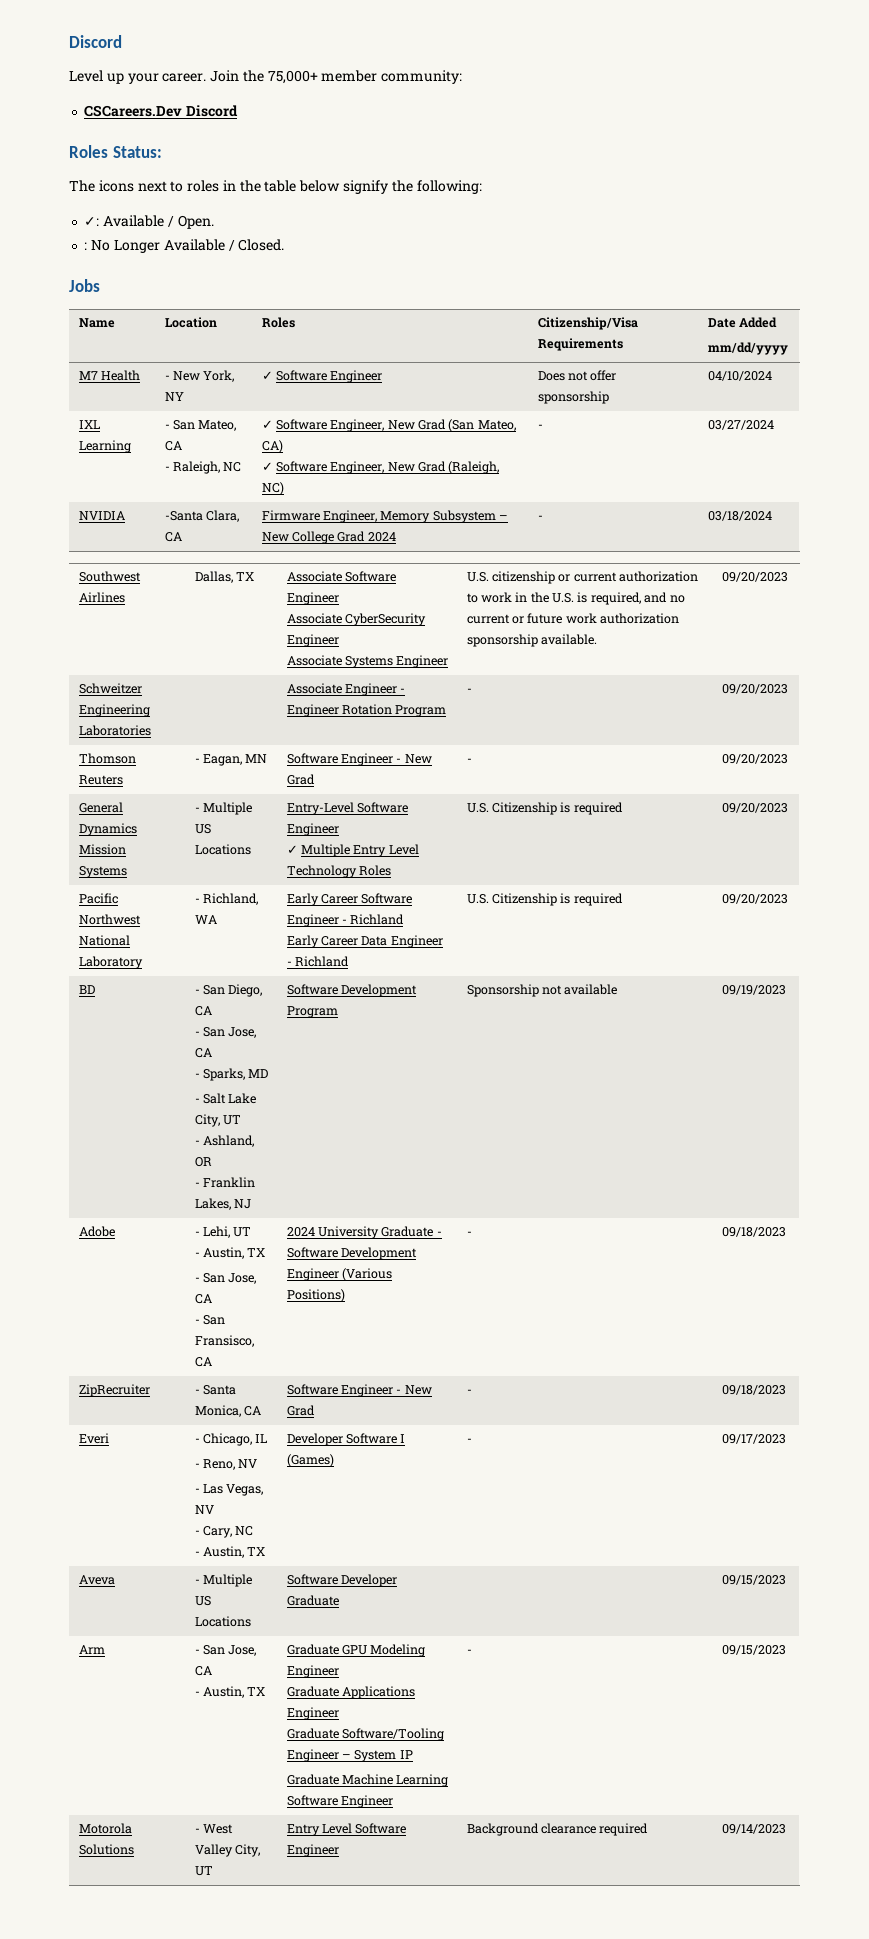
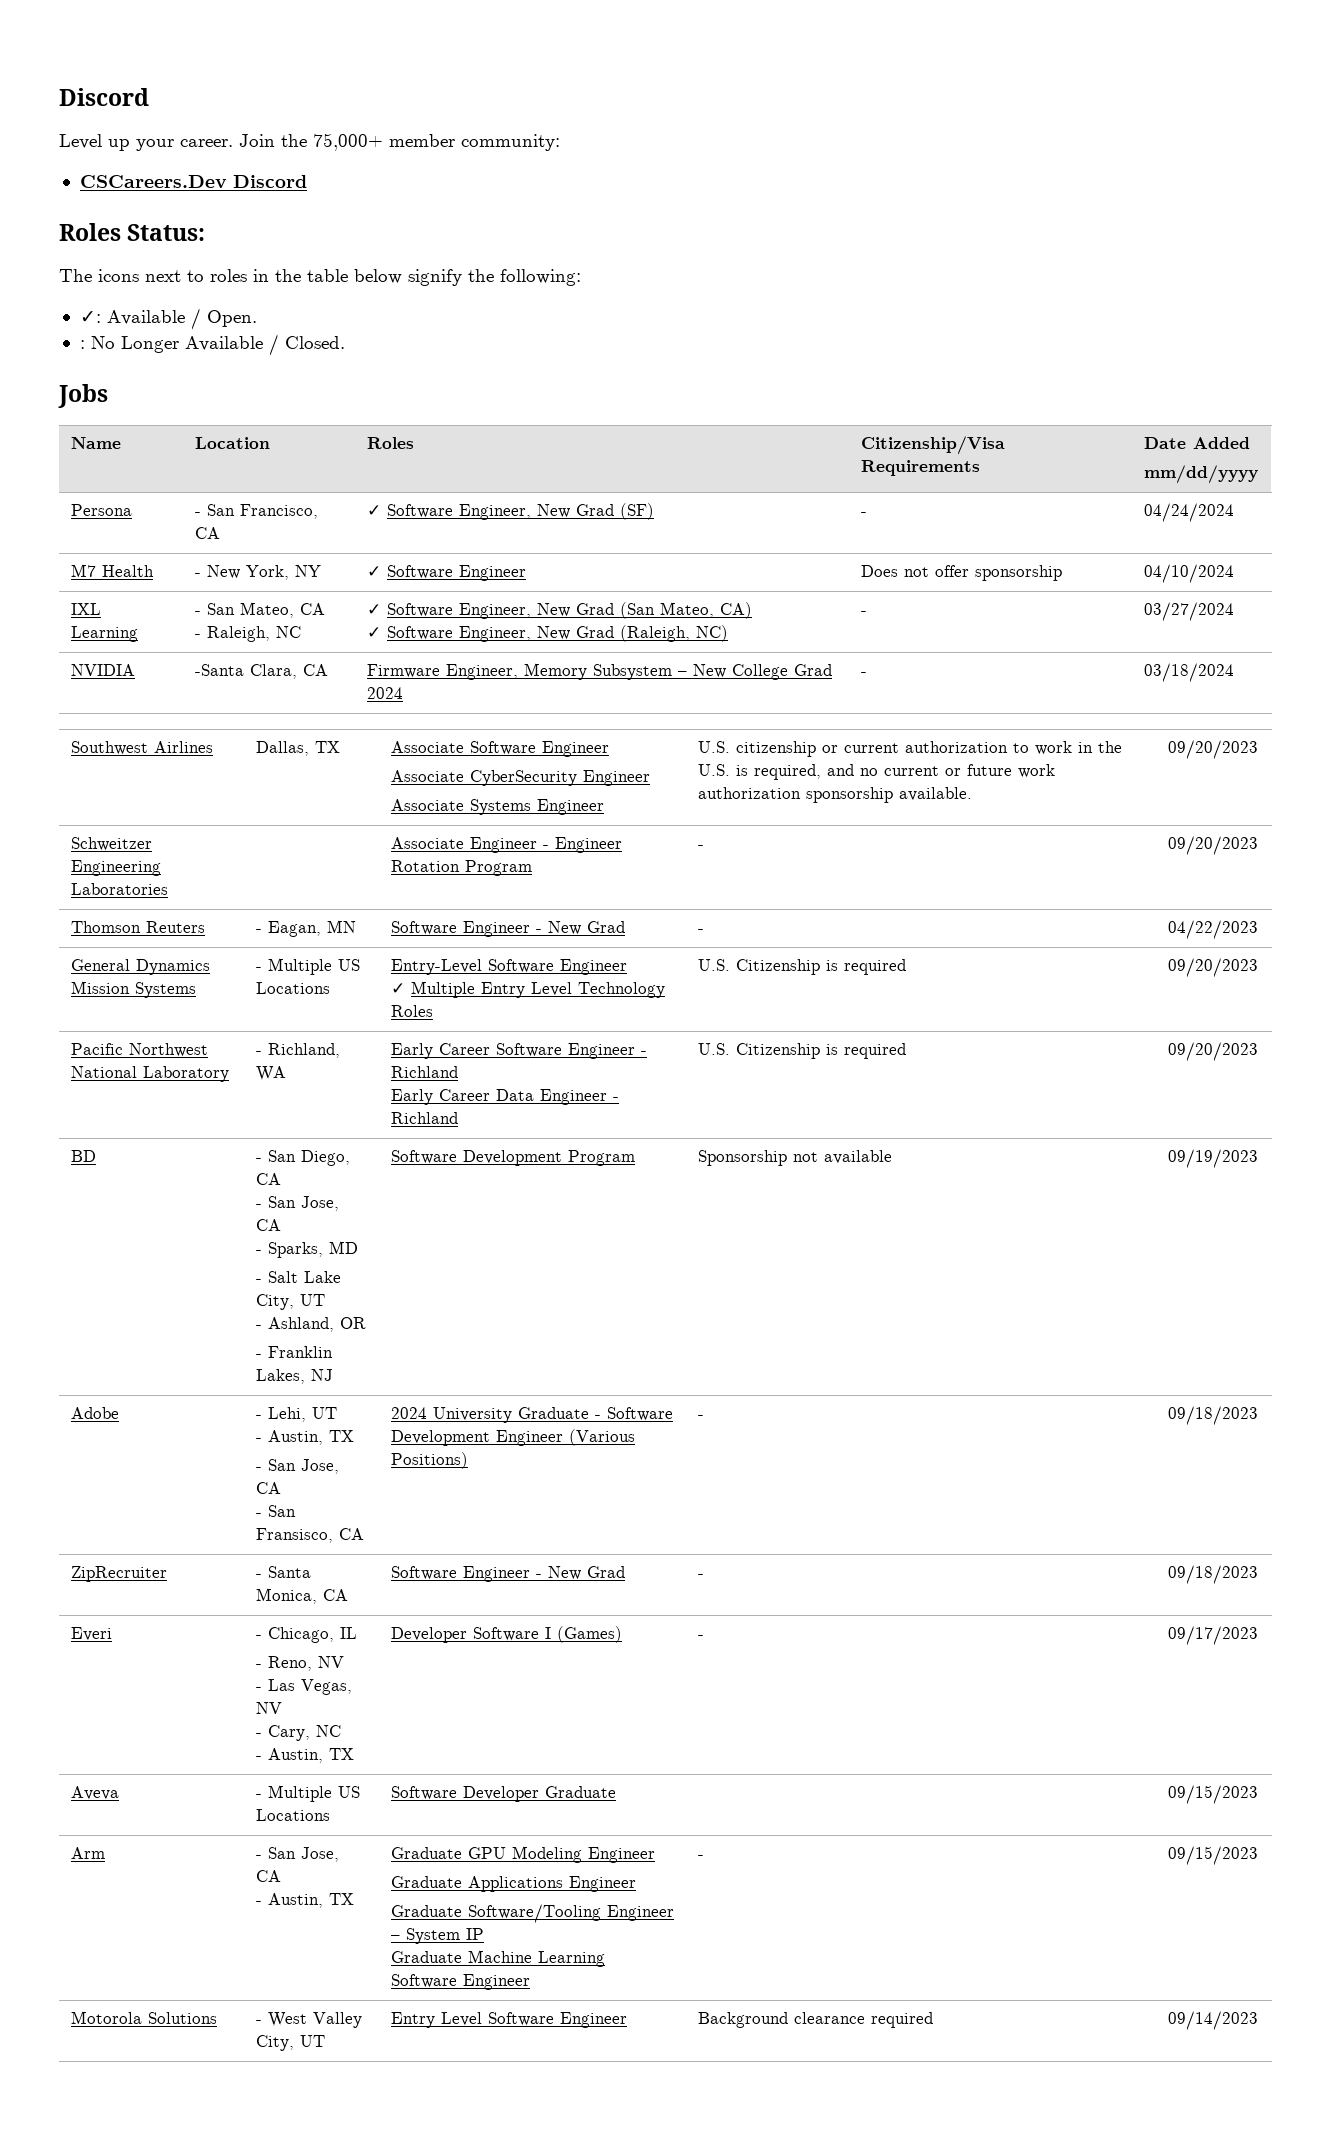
(788, 348) none -> [70,504,132,516] [194,504,318,519] [194,527,220,539] [366,503,654,520] [860,512,867,516] [1143,503,1234,522] // Persona | - San Francisco, CA | ✓ Software Engineer, New Grad (SF) | - | 04/24/2024
[721,754,788,764] 09/20/2023 -> [1167,920,1258,939] 04/22/2023

